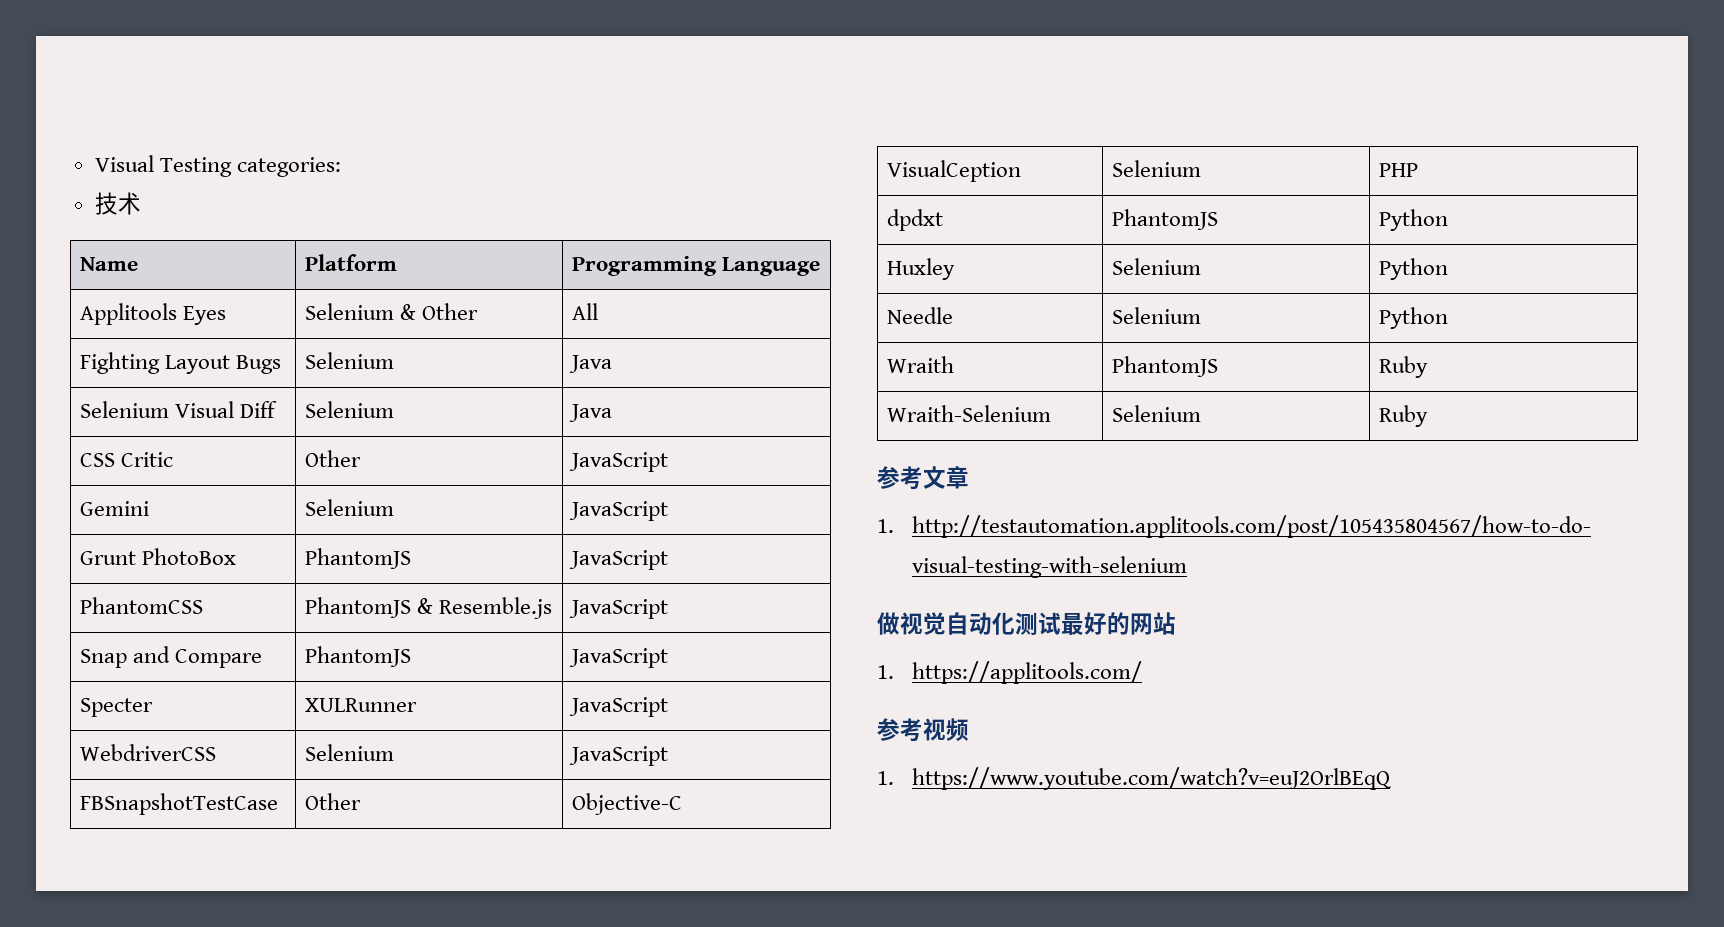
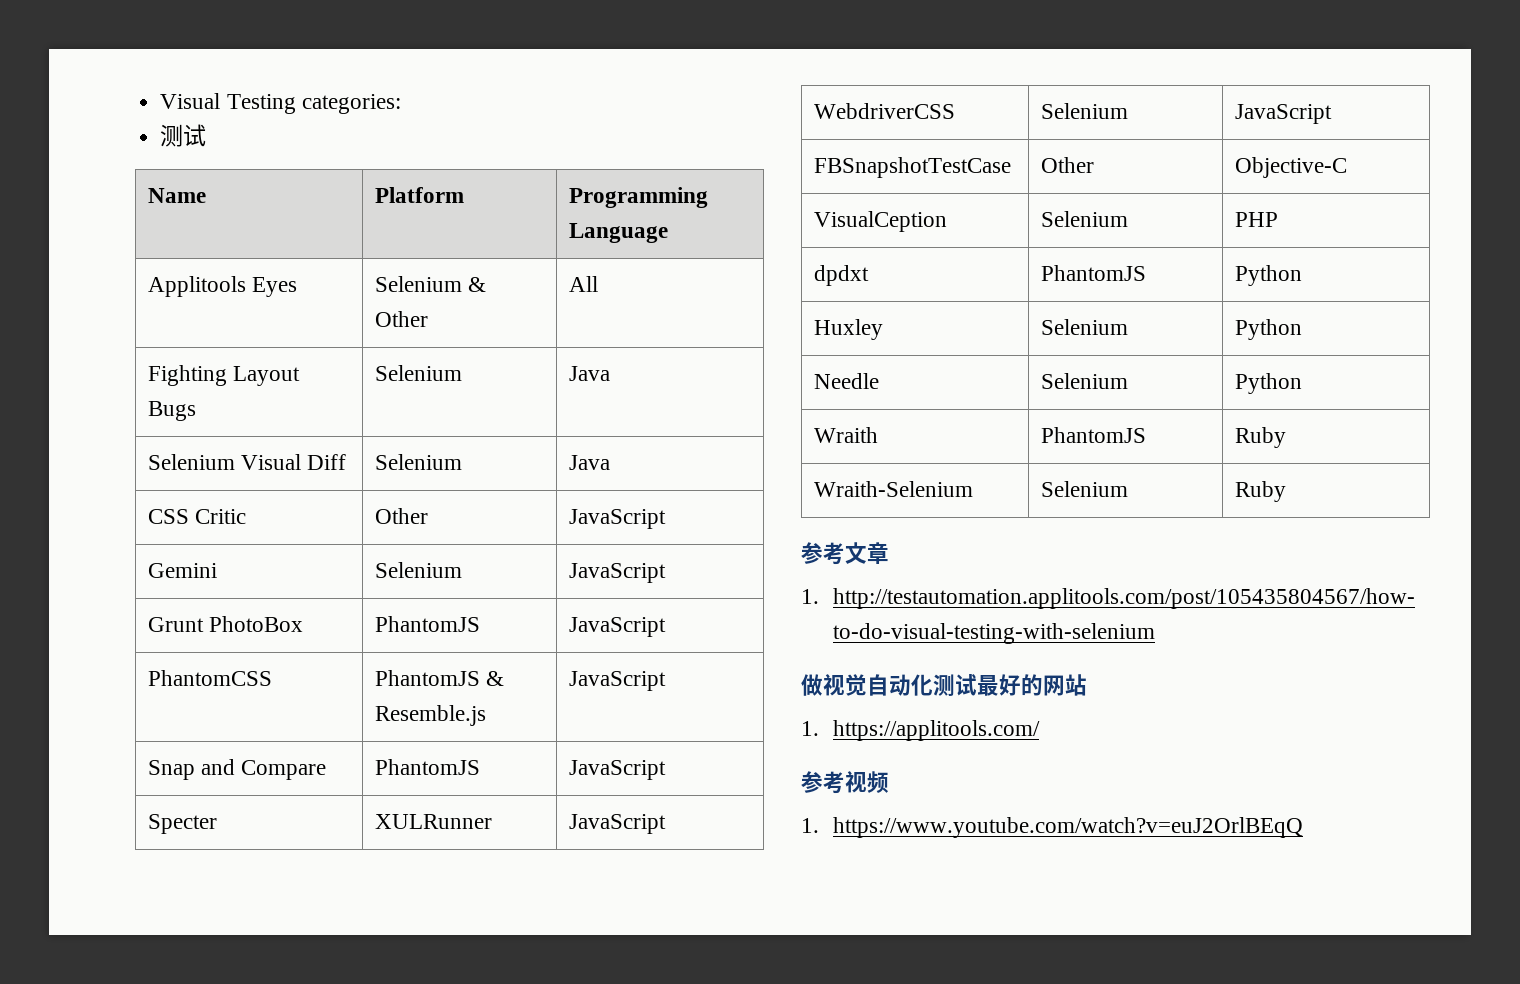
[94,192,141,215] 技术 -> [160,124,207,147] 测试

